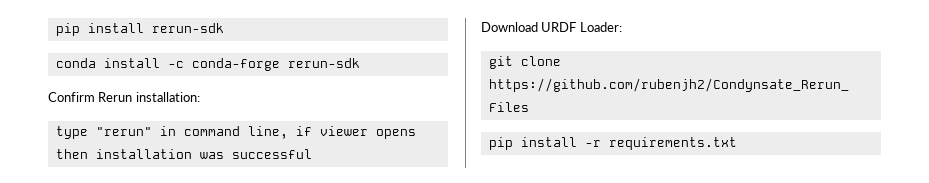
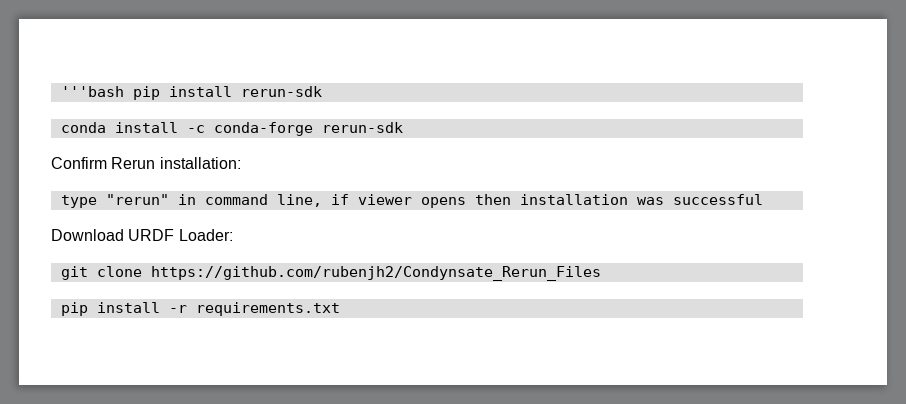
(55, 29) none -> [60,86,124,97] '''bash

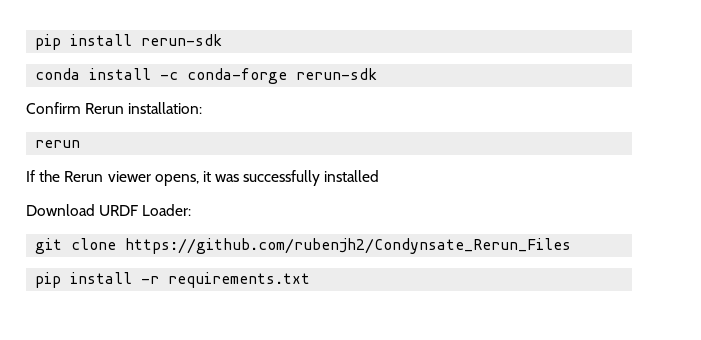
[60,86,124,97] '''bash -> (35, 42) none
[60,194,763,208] type "rerun" in command line, if viewer opens then installation was successful -> [35,140,81,148] [26,170,380,186] rerun // If the Rerun viewer opens, it was successfully installed

